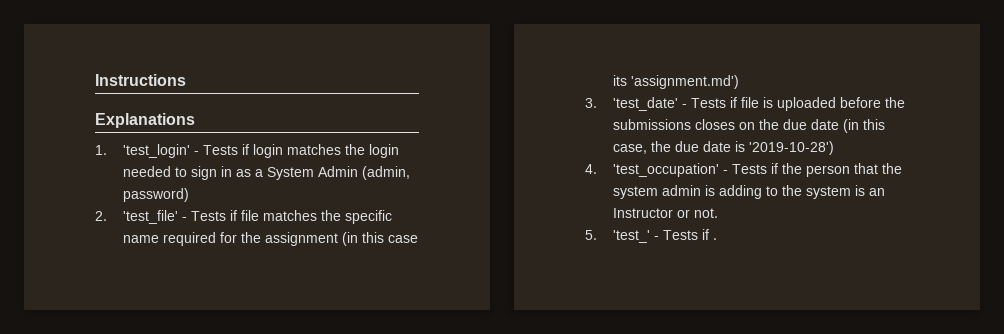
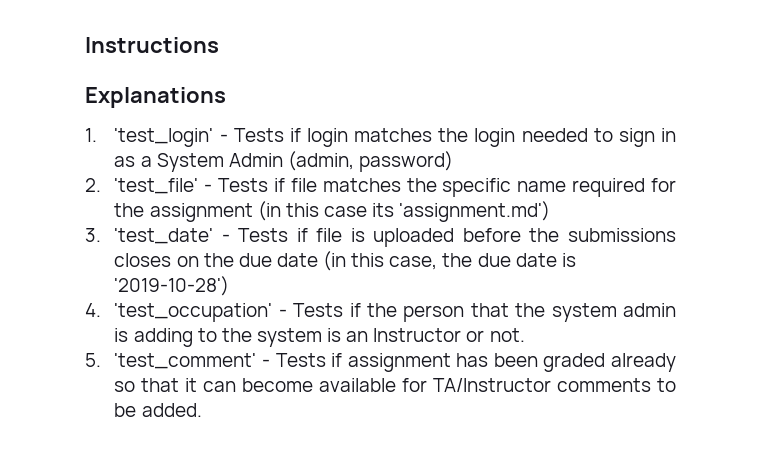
[612,229,717,243] 'test_' - Tests if . -> [114,353,677,372] [114,378,676,392] [114,403,202,417] 'test_comment' - Tests if assignment has been graded already so that it can become available for TA/Instructor comments to be added.

